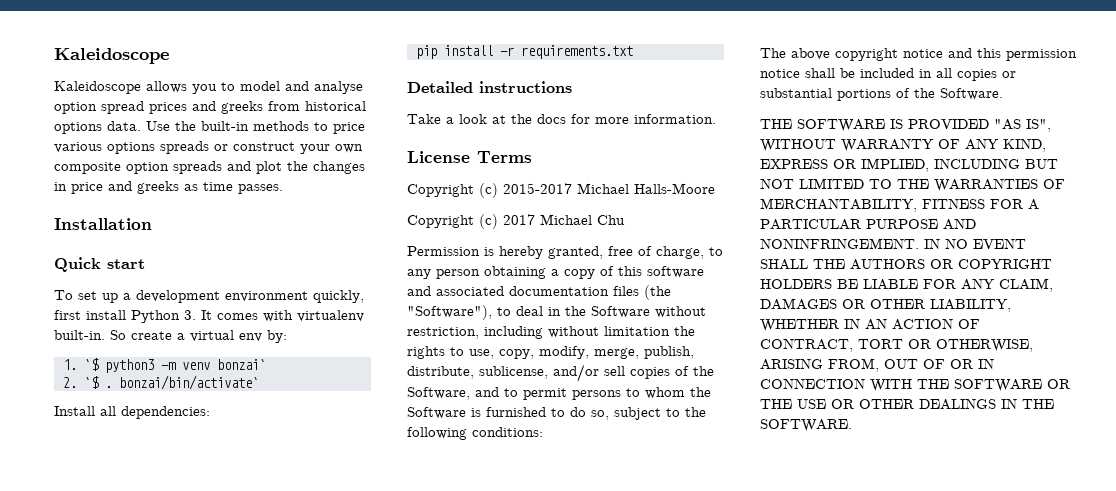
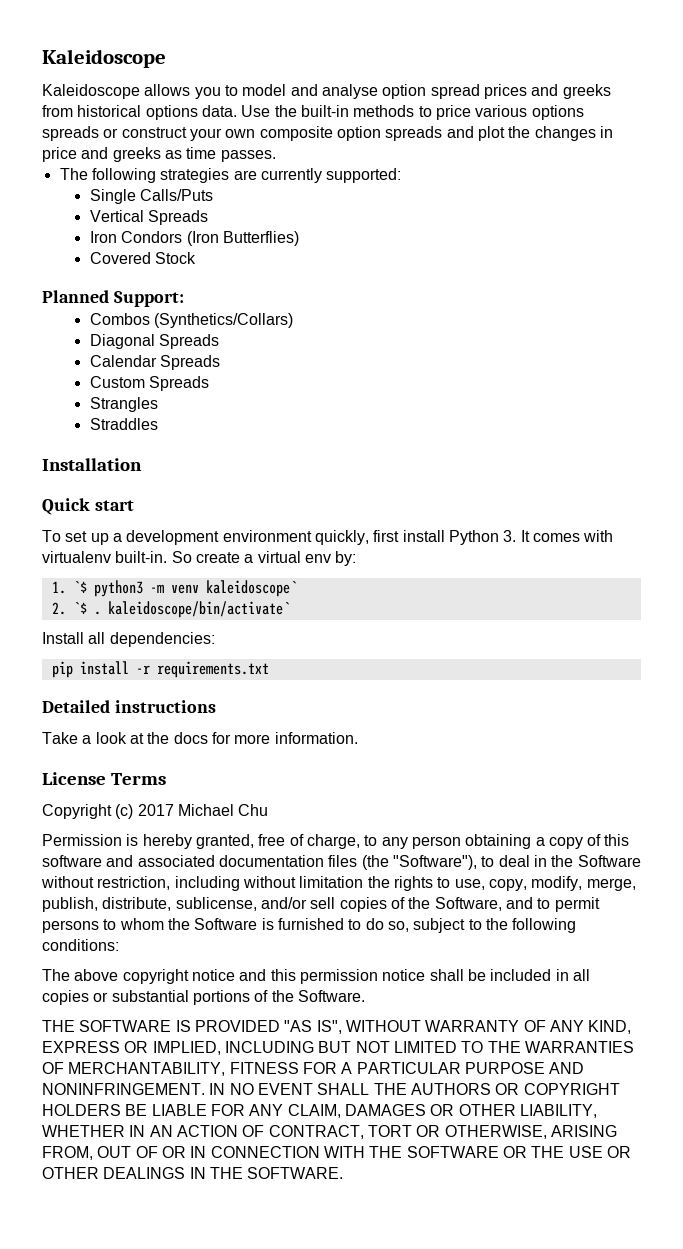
(283, 189) none -> [59,168,402,183] [89,189,214,204] [89,210,209,225] [89,231,299,246] [89,252,197,264] [42,290,184,307] [89,313,294,328] [89,334,220,349] [89,355,221,370] [89,376,210,391] [89,397,158,412] [89,418,158,430] // The following strategies are currently supported: // Single Calls/Puts // Vertical Spreads // Iron Condors (Iron Butterflies) // Covered Stock // Planned Support: // Combos (Synthetics/Collars) // Diagonal Spreads // Calendar Spreads // Custom Spreads // Strangles // Straddles
[217,359,266,370] bonzai` -> [205,580,297,597] kaleidoscope`
[119,375,259,390] bonzai/bin/activate` -> [107,601,290,618] kaleidoscope/bin/activate`
[407,183,715,198] // Copyright (c) 2015-2017 Michael Halls-Moore -> (167, 779) none

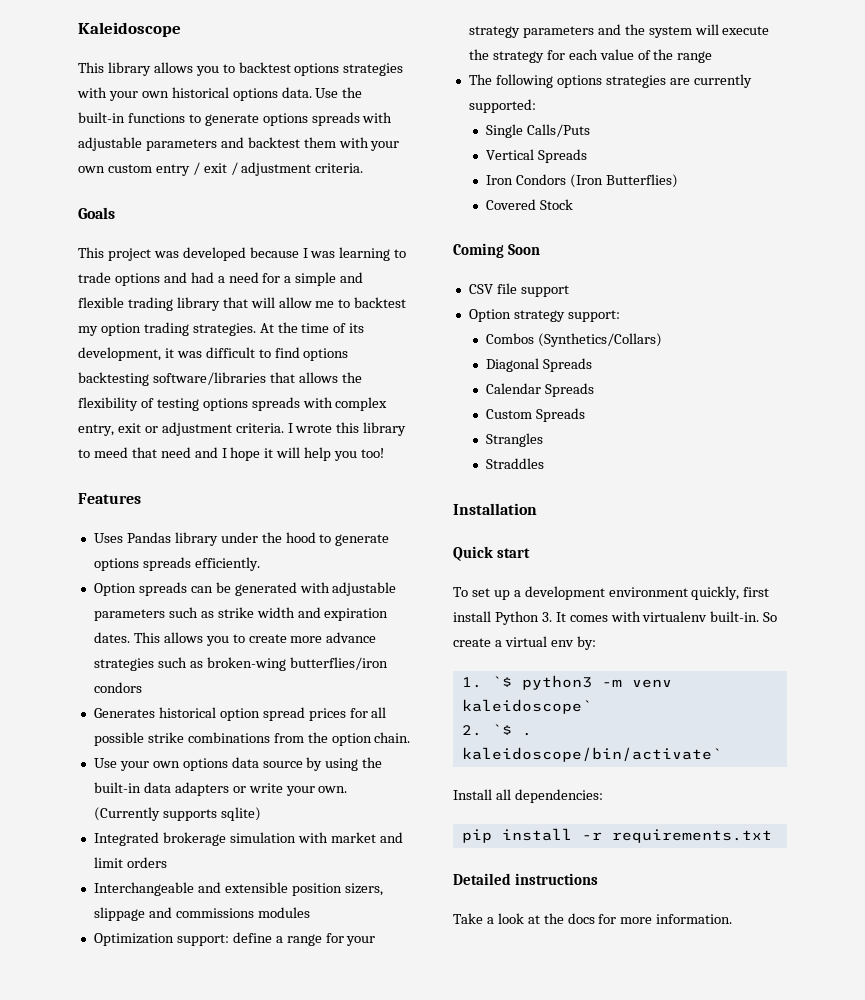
[42,84,611,99] [42,105,73,117] Kaleidoscope allows you to model and analyse option spread prices and greeks from -> [78,62,404,76] [77,87,169,101] This library allows you to backtest options strategies with your own
[353,105,584,120] [42,126,613,141] [42,147,276,162] methods to price various options spreads or construct your own composite option spreads and plot the changes in price and greeks as time passes. -> [127,112,393,126] [78,137,400,151] [78,162,364,176] [78,207,115,219] [78,247,407,261] [78,272,364,286] [78,297,407,311] [78,322,365,336] [78,347,349,361] [78,372,362,386] [78,397,388,411] [78,422,407,436] [78,447,385,461] [78,493,141,504] [93,532,390,546] [93,557,260,571] [93,582,397,596] [93,607,389,621] [93,632,377,646] [93,657,388,671] [93,682,142,693] [93,707,387,721] [93,732,411,746] [93,757,383,771] [93,782,348,796] [93,807,261,821] [93,832,403,846] [93,857,167,868] [93,882,383,896] [93,907,310,921] [93,932,376,946] [468,24,770,38] [468,49,713,63] functions to generate options spreads with adjustable parameters and backtest them with your own custom entry / exit / adjustment criteria. // Goals // This project was developed because I was learning to trade options and had a need for a simple and flexible trading library that will allow me to backtest my option trading strategies. At the time of its development, it was difficult to find options backtesting software/libraries that allows the flexibility of testing options spreads with complex entry, exit or adjustment criteria. I wrote this library to meed that need and I hope it will help you too! // Features // Uses Pandas library under the hood to generate options spreads efficiently. // Option spreads can be generated with adjustable parameters such as strike width and expiration dates. This allows you to create more advance strategies such as broken-wing butterflies/iron condors // Generates historical option spread prices for all possible strike combinations from the option chain. // Use your own options data source by using the built-in data adapters or write your own. (Currently supports sqlite) // Integrated brokerage simulation with market and limit orders // Interchangeable and extensible position sizers, slippage and commissions modules // Optimization support: define a range for your strategy parameters and the system will execute the strategy for each value of the range
(156, 175) none -> [556,75,602,88] options
[42,290,184,307] Planned Support: -> [453,243,541,258] [468,283,569,297] [468,309,620,322] Coming Soon // CSV file support // Option strategy support:
[42,772,167,785] [42,804,269,819] [42,834,630,849] [42,855,641,870] [41,876,636,891] [42,897,600,912] [42,918,577,933] [42,939,119,951] [42,969,590,984] [42,990,365,1005] [42,1020,632,1034] [42,1041,634,1055] [42,1062,585,1076] [42,1083,620,1095] [42,1104,597,1118] [42,1125,617,1139] [42,1146,631,1160] [42,1167,344,1179] // License Terms // Copyright (c) 2017 Michael Chu // Permission is hereby granted, free of charge, to any person obtaining a copy of this software and associated documentation files (the "Software"), to deal in the Software without restriction, including without limitation the rights to use, copy, modify, merge, publish, distribute, sublicense, and/or sell copies of the Software, and to permit persons to whom the Software is furnished to do so, subject to the following conditions: // The above copyright notice and this permission notice shall be included in all copies or substantial portions of the Software. // THE SOFTWARE IS PROVIDED "AS IS", WITHOUT WARRANTY OF ANY KIND, EXPRESS OR IMPLIED, INCLUDING BUT NOT LIMITED TO THE WARRANTIES OF MERCHANTABILITY, FITNESS FOR A PARTICULAR PURPOSE AND NONINFRINGEMENT. IN NO EVENT SHALL THE AUTHORS OR COPYRIGHT HOLDERS BE LIABLE FOR ANY CLAIM, DAMAGES OR OTHER LIABILITY, WHETHER IN AN ACTION OF CONTRACT, TORT OR OTHERWISE, ARISING FROM, OUT OF OR IN CONNECTION WITH THE SOFTWARE OR THE USE OR OTHER DEALINGS IN THE SOFTWARE. -> (733, 919) none

